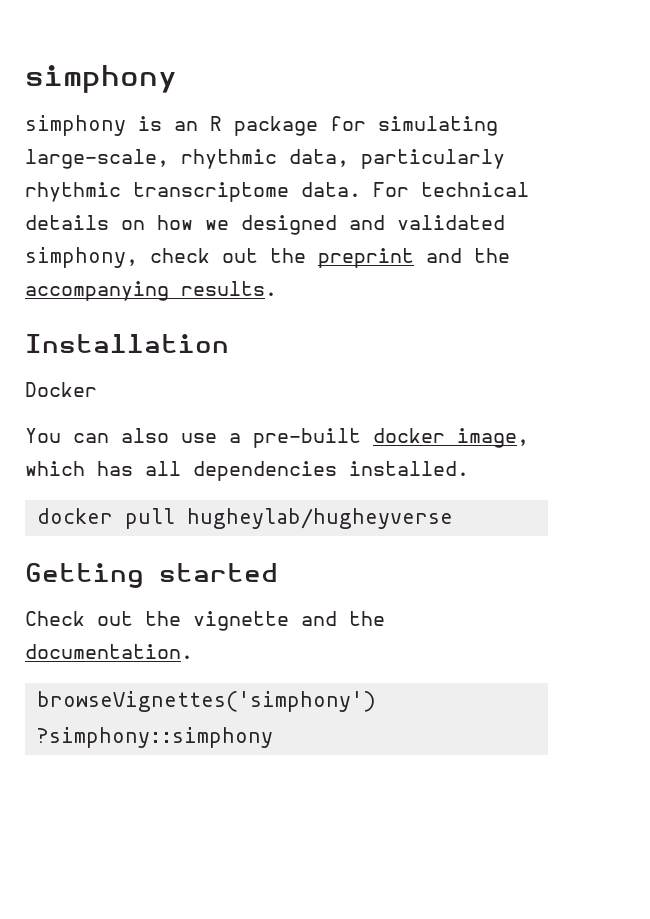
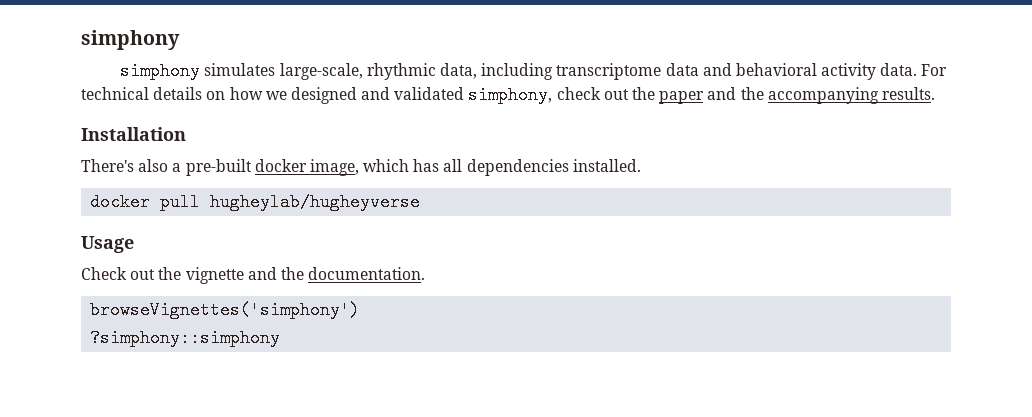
[138,116,498,136] [25,149,505,169] [25,182,289,202] is an R package for simulating large-scale, rhythmic data, particularly rhythmic transcriptome -> [204,63,877,80] simulates large-scale, rhythmic data, including transcriptome data and behavioral activity
[318,248,414,268] preprint -> [659,91,705,104] paper
[25,382,97,397] [25,428,217,443] Docker // You can also use -> [81,159,169,172] There's also
[25,563,278,588] Getting started -> [81,236,134,253] Usage

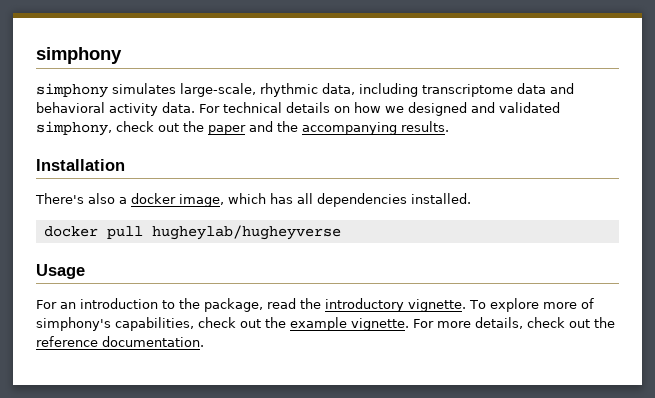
[185,159,252,176] pre-built -> (127, 200) none
[81,267,304,284] Check out the vignette and the -> [36,298,594,312] [36,317,615,331] [36,336,98,347] For an introduction to the package, read the introductory vignette. To explore more of simphony's capabilities, check out the example vignette. For more details, check out the reference
[90,301,361,319] [90,329,281,347] // browseVignettes('simphony') // ?simphony::simphony -> (204, 341) none

